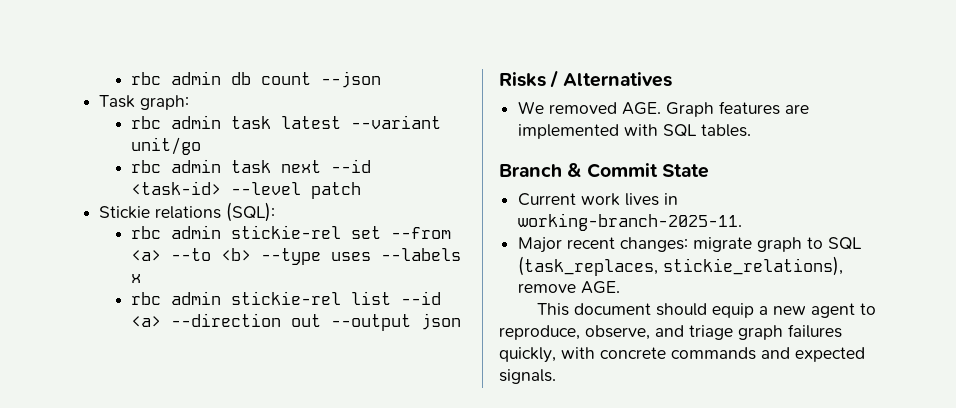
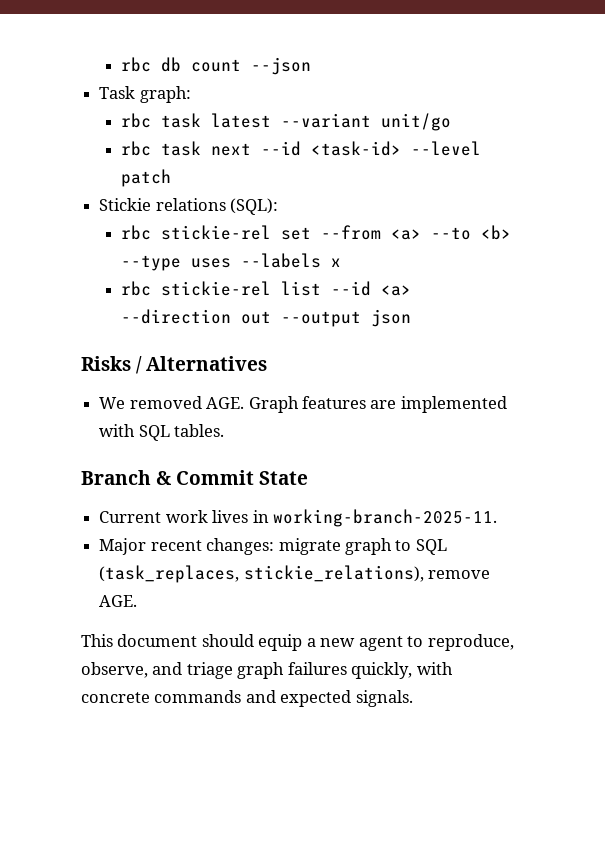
[131,71,222,85] rbc admin -> [120,57,151,72] rbc
[171,115,222,129] admin -> (151, 120) none
[171,159,222,173] admin -> (151, 148) none
[171,225,222,239] admin -> (151, 232) none
[171,291,222,305] admin -> (151, 288) none

